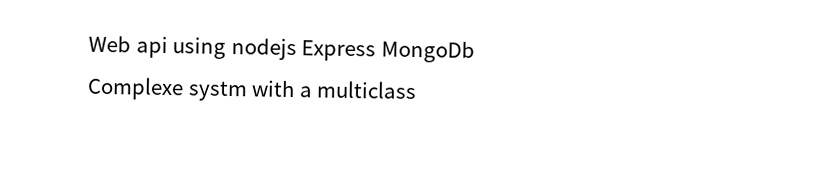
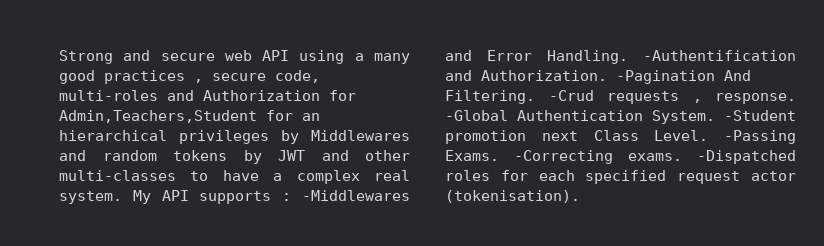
[88,35,475,63] [87,76,418,102] Web api using nodejs Express MongoDb // Complexe systm with a multiclass -> [59,50,410,64] [59,70,320,84] [59,90,356,101] [59,110,320,123] [59,130,410,144] [59,150,410,164] [59,170,410,184] [59,190,410,204] [445,50,796,64] [445,70,751,84] [445,90,796,104] [445,110,796,124] [445,130,796,144] [445,150,796,164] [445,170,796,184] [445,190,580,203] Strong and secure web API using a many good practices , secure code, multi-roles and Authorization for Admin,Teachers,Student for an hierarchical privileges by Middlewares and random tokens by JWT and other multi-classes to have a complex real system. My API supports : -Middlewares and Error Handling. -Authentification and Authorization. -Pagination And Filtering. -Crud requests , response. -Global Authentication System. -Student promotion next Class Level. -Passing Exams. -Correcting exams. -Dispatched roles for each specified request actor (tokenisation).

